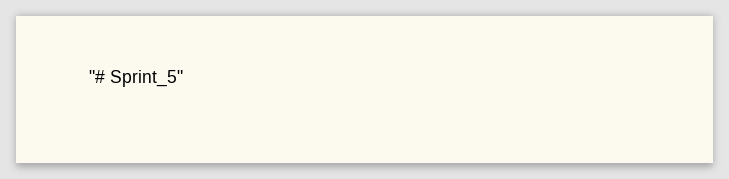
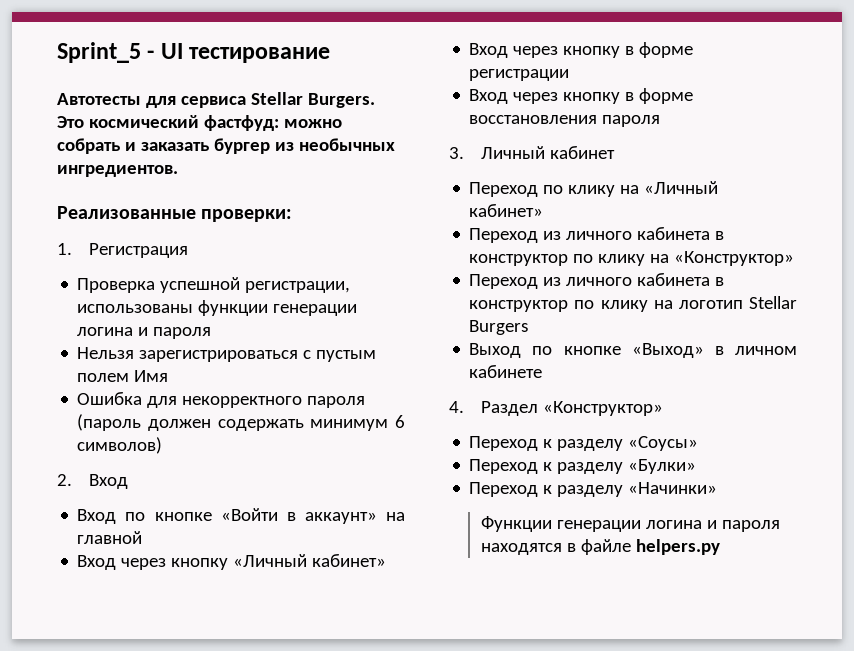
[89,70,183,87] "# Sprint_5" -> [57,42,331,63] [57,92,375,108] [57,115,342,131] [57,138,395,154] [57,165,178,177] [57,206,293,222] [57,243,188,258] [77,277,351,293] [77,300,358,316] [77,327,212,339] [77,347,377,362] [77,370,169,382] [77,392,366,408] [77,414,405,431] [77,437,163,454] [57,474,128,489] [77,508,405,524] [77,531,143,544] [77,554,387,570] [469,42,694,58] [469,69,570,81] [469,88,694,104] [469,115,661,127] [449,146,615,159] [469,181,719,197] [469,204,544,217] [469,227,725,243] [469,251,795,266] [469,273,725,289] [469,296,797,312] [469,320,529,335] [469,343,797,358] [469,365,543,378] [449,401,663,416] [469,436,699,451] [469,459,697,474] [469,482,718,497] [480,516,780,532] [480,539,720,555] Sprint_5 - UI тестирование // Автотесты для сервиса Stellar Burgers. Это космический фастфуд: можно собрать и заказать бургер из необычных ингредиентов. // Реализованные проверки: // 1. Регистрация // Проверка успешной регистрации, использованы функции генерации логина и пароля // Нельзя зарегистрироваться с пустым полем Имя // Ошибка для некорректного пароля (пароль должен содержать минимум 6 символов) // 2. Вход // Вход по кнопке «Войти в аккаунт» на главной // Вход через кнопку «Личный кабинет» // Вход через кнопку в форме регистрации // Вход через кнопку в форме восстановления пароля // 3. Личный кабинет // Переход по клику на «Личный кабинет» // Переход из личного кабинета в конструктор по клику на «Конструктор» // Переход из личного кабинета в конструктор по клику на логотип Stellar Burgers // Выход по кнопке «Выход» в личном кабинете // 4. Раздел «Конструктор» // Переход к разделу «Соусы» // Переход к разделу «Булки» // Переход к разделу «Начинки» // Функции генерации логина и пароля находятся в файле helpers.py

